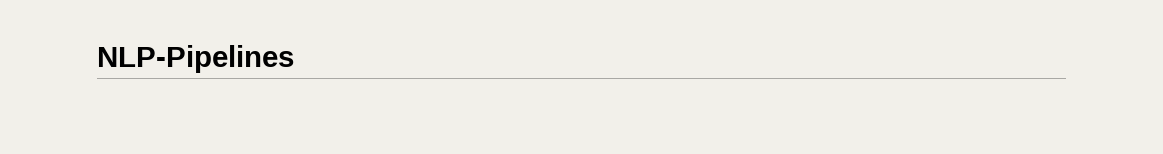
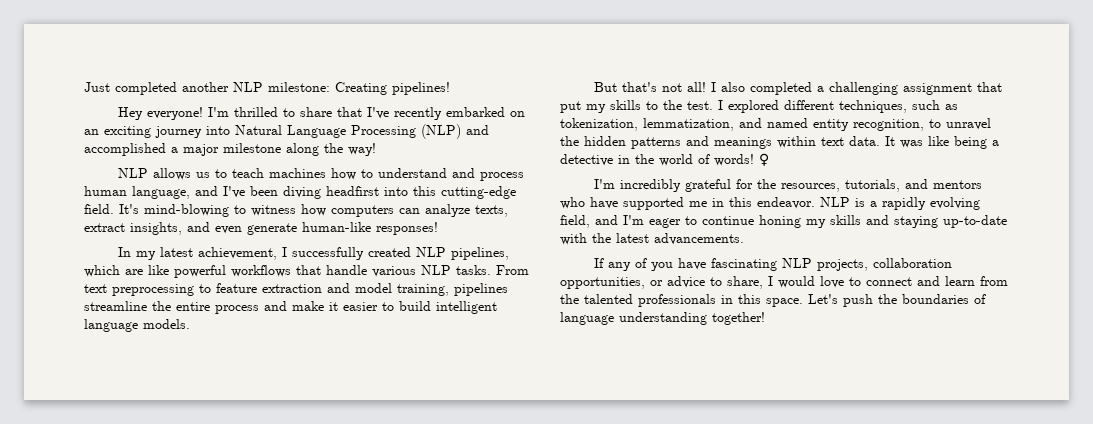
[97,45,294,73] NLP-Pipelines -> [84,82,450,95] [117,107,525,120] [84,124,489,139] [84,143,376,156] [117,168,524,181] [84,186,516,199] [84,204,508,217] [84,222,438,235] [117,247,509,260] [84,265,529,278] [84,283,508,296] [84,301,497,314] [84,319,190,332] [593,82,1002,95] [560,100,958,113] [560,118,991,131] [560,136,999,149] [560,153,769,166] [593,179,982,192] [560,197,980,210] [560,215,1007,228] [560,233,744,245] [593,258,952,271] [560,276,1008,289] [560,294,986,307] [560,312,765,325] Just completed another NLP milestone: Creating pipelines! // Hey everyone! I'm thrilled to share that I've recently embarked on an exciting journey into Natural Language Processing (NLP) and accomplished a major milestone along the way! // NLP allows us to teach machines how to understand and process human language, and I've been diving headfirst into this cutting-edge field. It's mind-blowing to witness how computers can analyze texts, extract insights, and even generate human-like responses! // In my latest achievement, I successfully created NLP pipelines, which are like powerful workflows that handle various NLP tasks. From text preprocessing to feature extraction and model training, pipelines streamline the entire process and make it easier to build intelligent language models. // But that's not all! I also completed a challenging assignment that put my skills to the test. I explored different techniques, such as tokenization, lemmatization, and named entity recognition, to unravel the hidden patterns and meanings within text data. It was like being a detective in the world of words! ♀ // I'm incredibly grateful for the resources, tutorials, and mentors who have supported me in this endeavor. NLP is a rapidly evolving field, and I'm eager to continue honing my skills and staying up-to-date with the latest advancements. // If any of you have fascinating NLP projects, collaboration opportunities, or advice to share, I would love to connect and learn from the talented professionals in this space. Let's push the boundaries of language understanding together!

